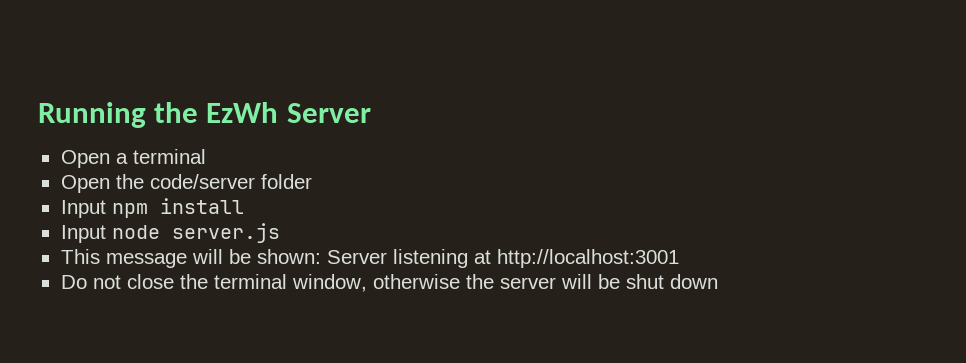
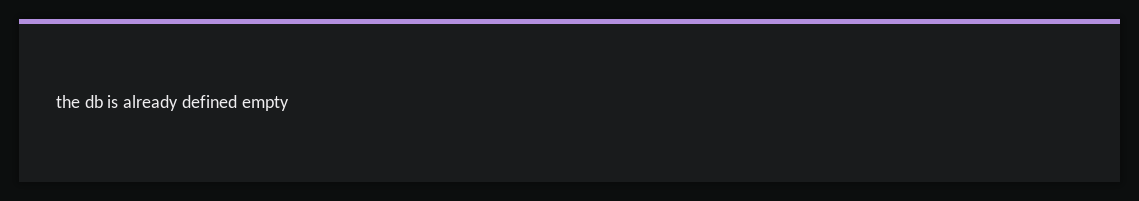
[38,102,371,128] [60,149,206,168] [60,174,312,193] [60,198,244,218] [60,223,280,243] [60,249,679,268] [60,274,718,292] Running the EzWh Server // Open a terminal // Open the code/server folder // Input npm install // Input node server.js // This message will be shown: Server listening at http://localhost:3001 // Do not close the terminal window, otherwise the server will be shut down -> [56,95,289,111] the db is already defined empty

